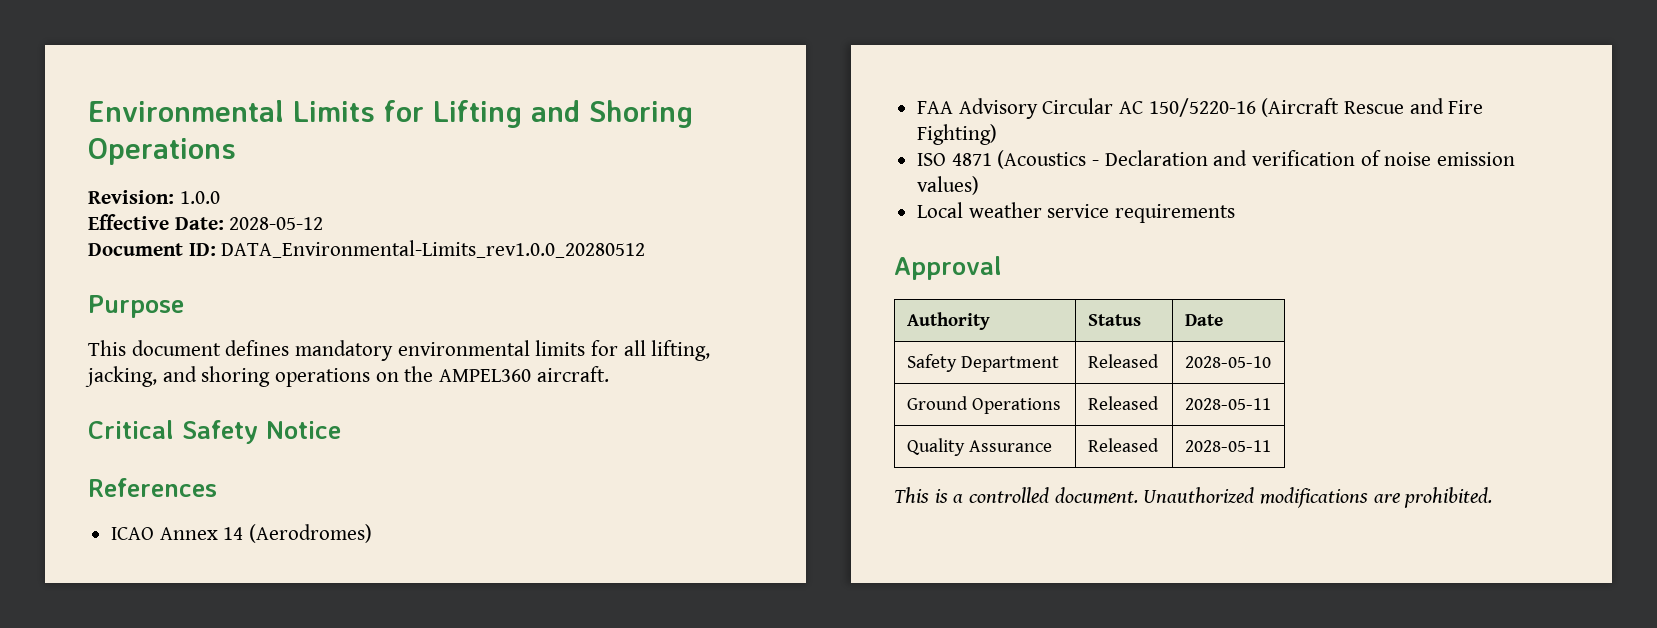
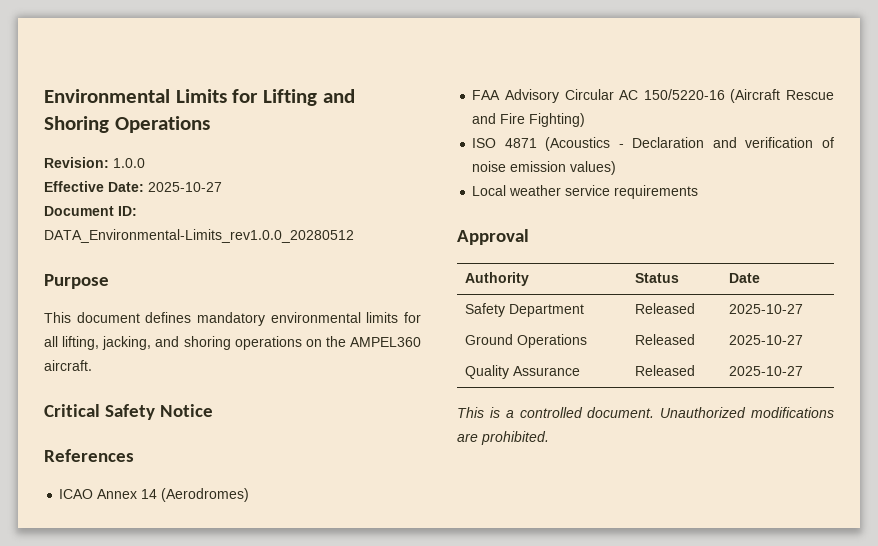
[229,217,324,230] 2028-05-12 -> [148,182,222,192] 2025-10-27
[1184,356,1271,368] 2028-05-10 -> [729,304,804,314] 2025-10-27
[1184,398,1271,410] 2028-05-11 -> [729,335,804,345] 2025-10-27
[1184,440,1271,452] 2028-05-11 -> [729,366,804,376] 2025-10-27

